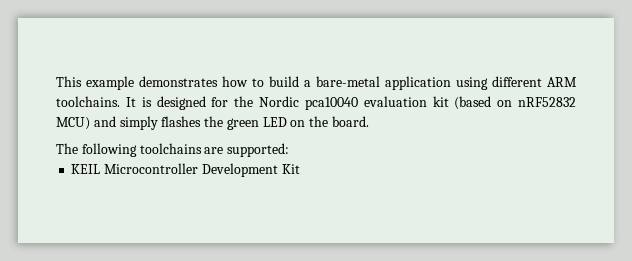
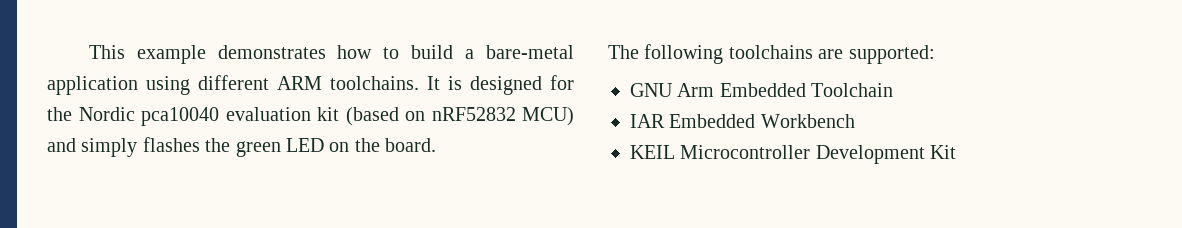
(290, 150) none -> [630,83,894,97] [630,114,855,128] // GNU Arm Embedded Toolchain // IAR Embedded Workbench

